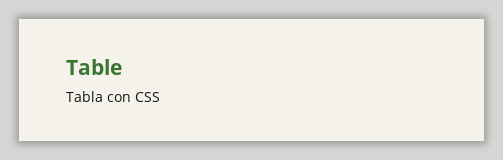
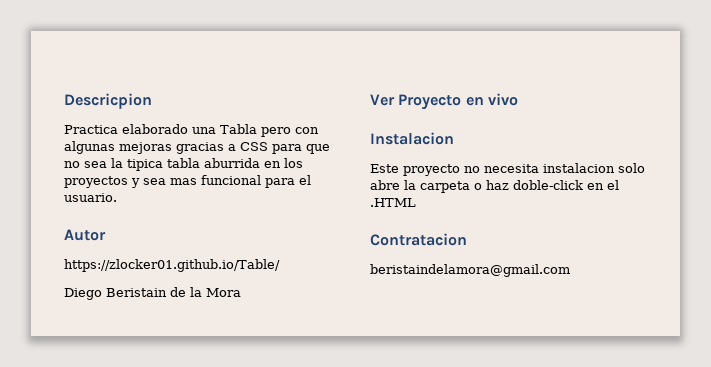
[66,59,122,75] [66,91,160,102] Table // Tabla con CSS -> [64,93,152,109] [64,124,319,137] [64,141,330,154] [64,158,303,171] [64,175,311,188] [64,193,117,202] [64,229,106,241] [64,259,280,272] [64,287,241,300] [370,93,518,110] [370,132,454,145] [370,163,645,176] [370,180,619,193] [370,198,416,207] [370,233,467,246] [370,264,570,277] Descricpion // Practica elaborado una Tabla pero con algunas mejoras gracias a CSS para que no sea la tipica tabla aburrida en los proyectos y sea mas funcional para el usuario. // Autor // https://zlocker01.github.io/Table/ // Diego Beristain de la Mora // Ver Proyecto en vivo // Instalacion // Este proyecto no necesita instalacion solo abre la carpeta o haz doble-click en el .HTML // Contratacion // beristaindelamora@gmail.com

